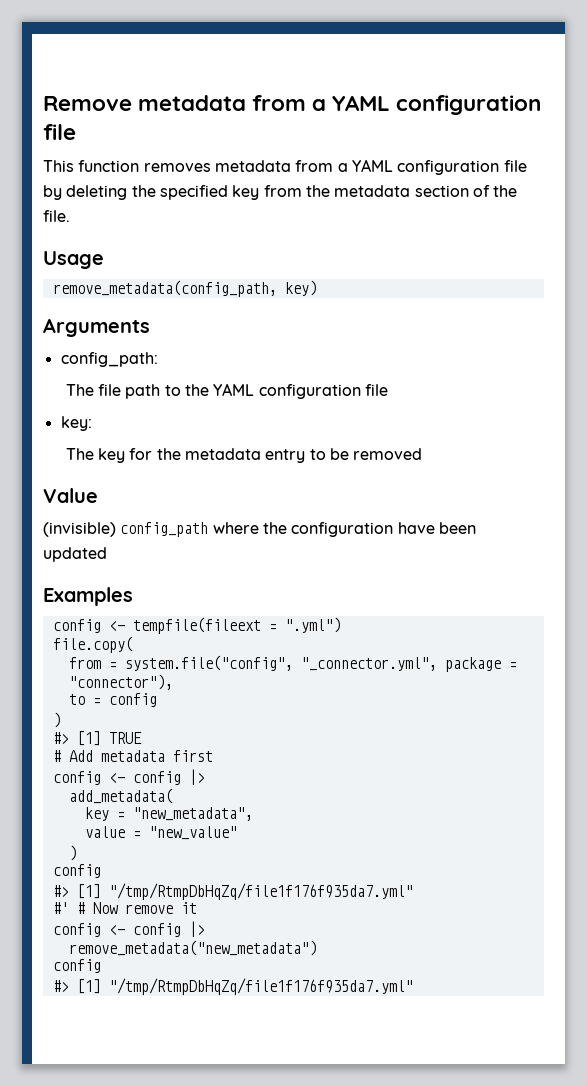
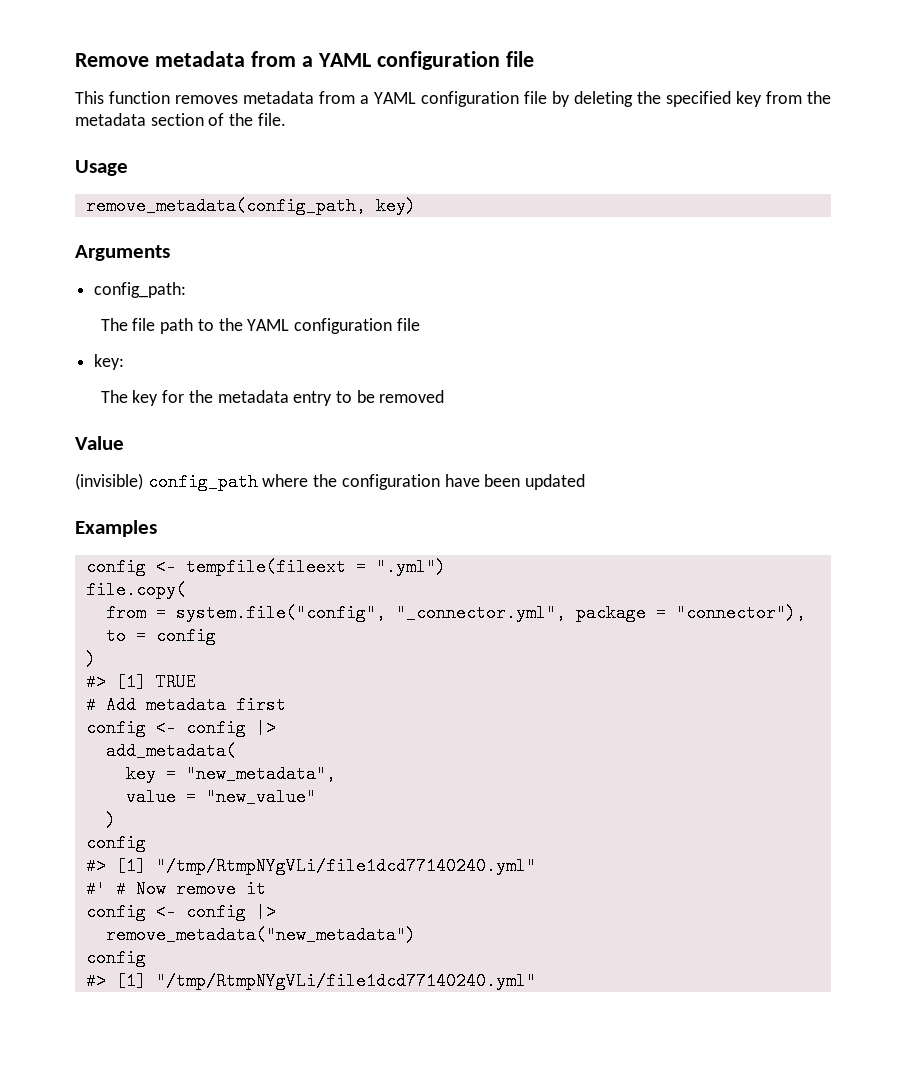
[108,883,413,900] "/tmp/RtmpDbHqZq/file1f176f935da7.yml" -> [155,857,536,875] "/tmp/RtmpNYgVLi/file1dcd77140240.yml"
[108,978,413,995] "/tmp/RtmpDbHqZq/file1f176f935da7.yml" -> [155,972,536,990] "/tmp/RtmpNYgVLi/file1dcd77140240.yml"

